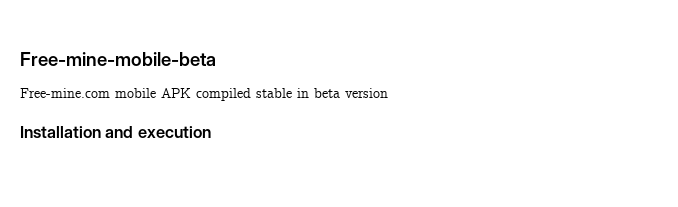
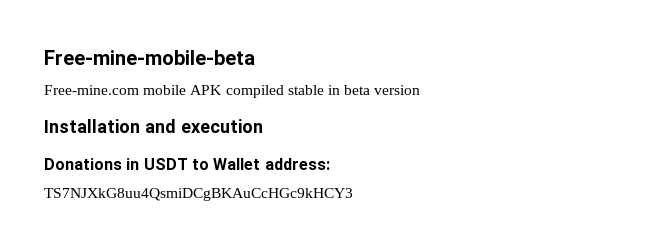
(211, 132) none -> [44,158,330,170] [44,188,353,201] // Donations in USDT to Wallet address: // TS7NJXkG8uu4QsmiDCgBKAuCcHGc9kHCY3

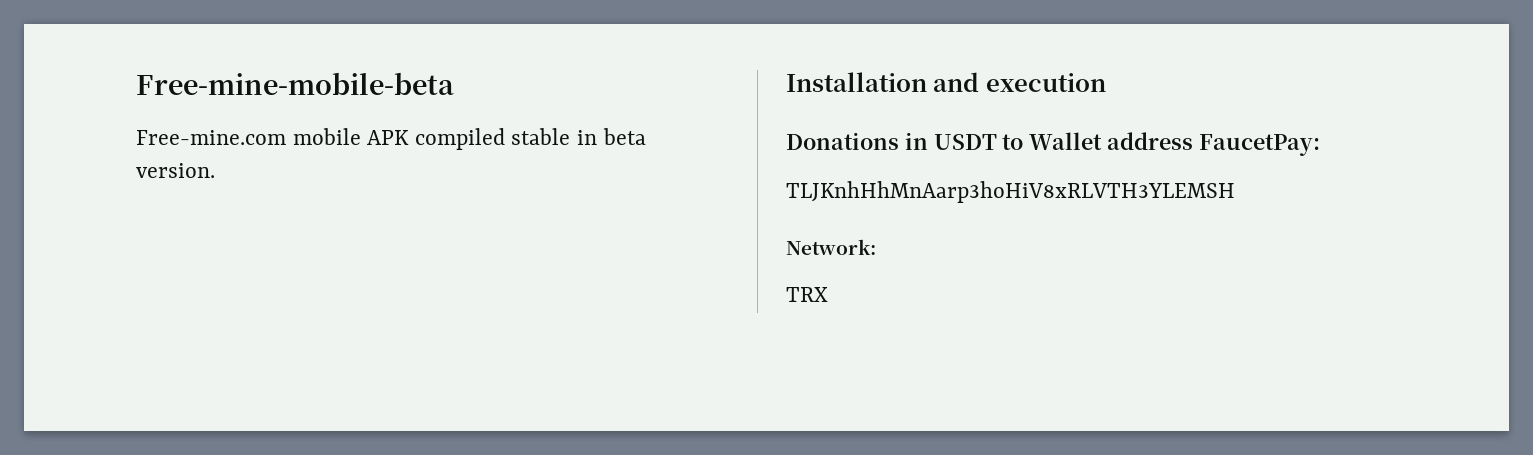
[374,85,421,95] version -> [136,163,215,178] version.
[264,158,330,170] [44,188,353,201] address: // TS7NJXkG8uu4QsmiDCgBKAuCcHGc9kHCY3 -> [1107,132,1320,156] [786,181,1235,203] [786,239,876,255] [786,287,828,302] address FaucetPay: // TLJKnhHhMnAarp3hoHiV8xRLVTH3YLEMSH // Network: // TRX

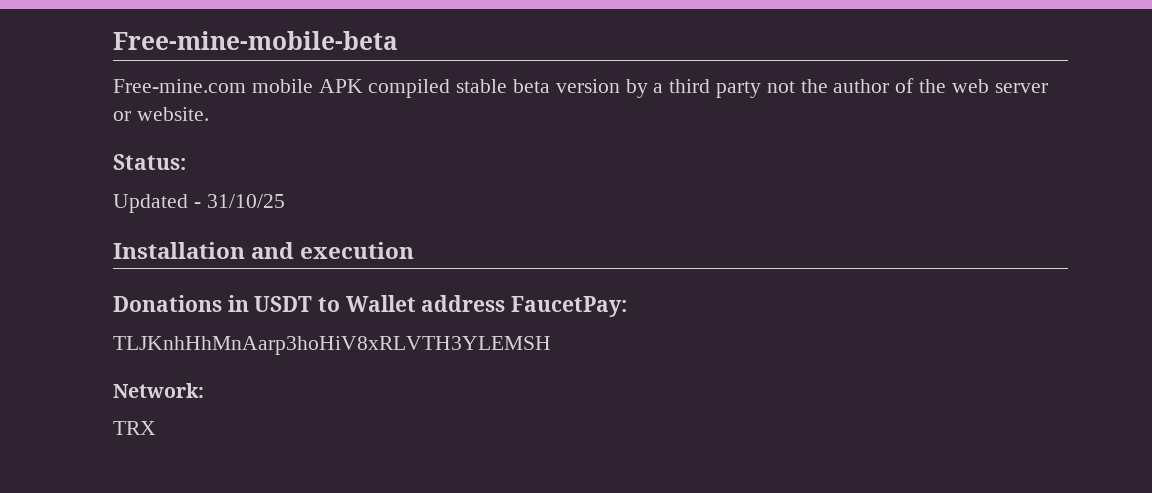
[577,128,646,145] [136,163,215,178] in beta version. -> [513,78,1048,98] [113,107,209,121] [113,154,186,170] [113,194,285,213] beta version by a third party not the author of the web server or website. // Status: // Updated - 31/10/25

